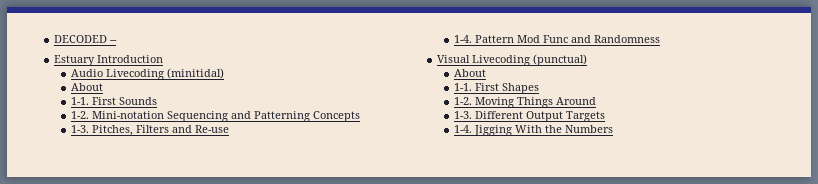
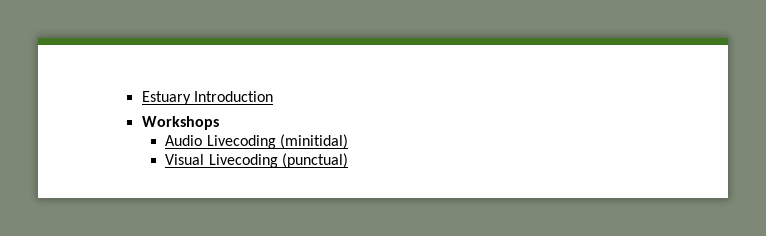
[54,35,118,43] DECODED -- // -> (141, 98) none
(164, 59) none -> [141,116,219,130] // Workshops
[71,83,104,91] [71,97,158,105] [71,111,361,122] [71,125,230,136] [454,35,661,43] [437,54,588,66] [454,69,487,77] [454,83,540,94] [454,97,597,108] [454,111,606,122] [454,125,614,136] About // 1-1. First Sounds // 1-2. Mini-notation Sequencing and Patterning Concepts // 1-3. Pitches, Filters and Re-use // 1-4. Pattern Mod Func and Randomness // Visual Livecoding (punctual) // About // 1-1. First Shapes // 1-2. Moving Things Around // 1-3. Different Output Targets // 1-4. Jigging With the Numbers -> [165,153,348,168] Visual Livecoding (punctual)

